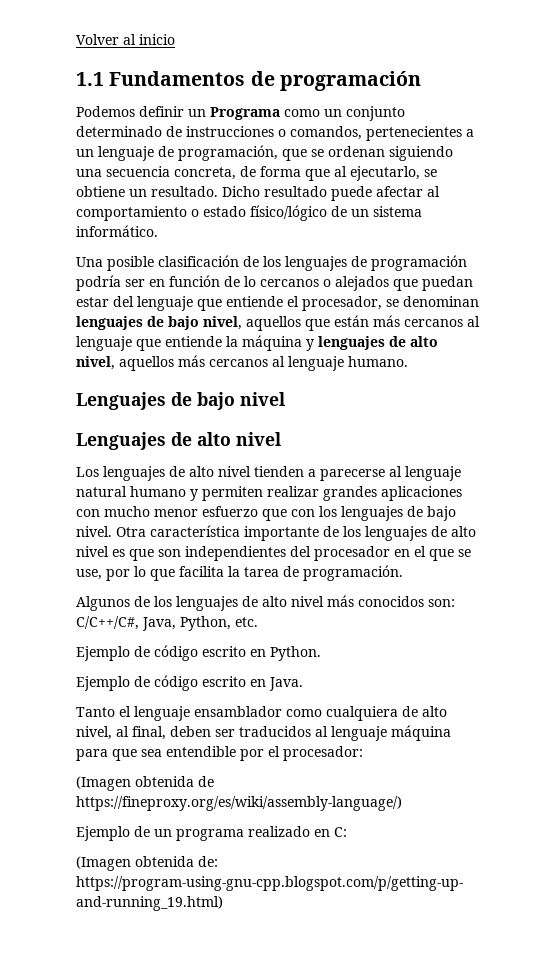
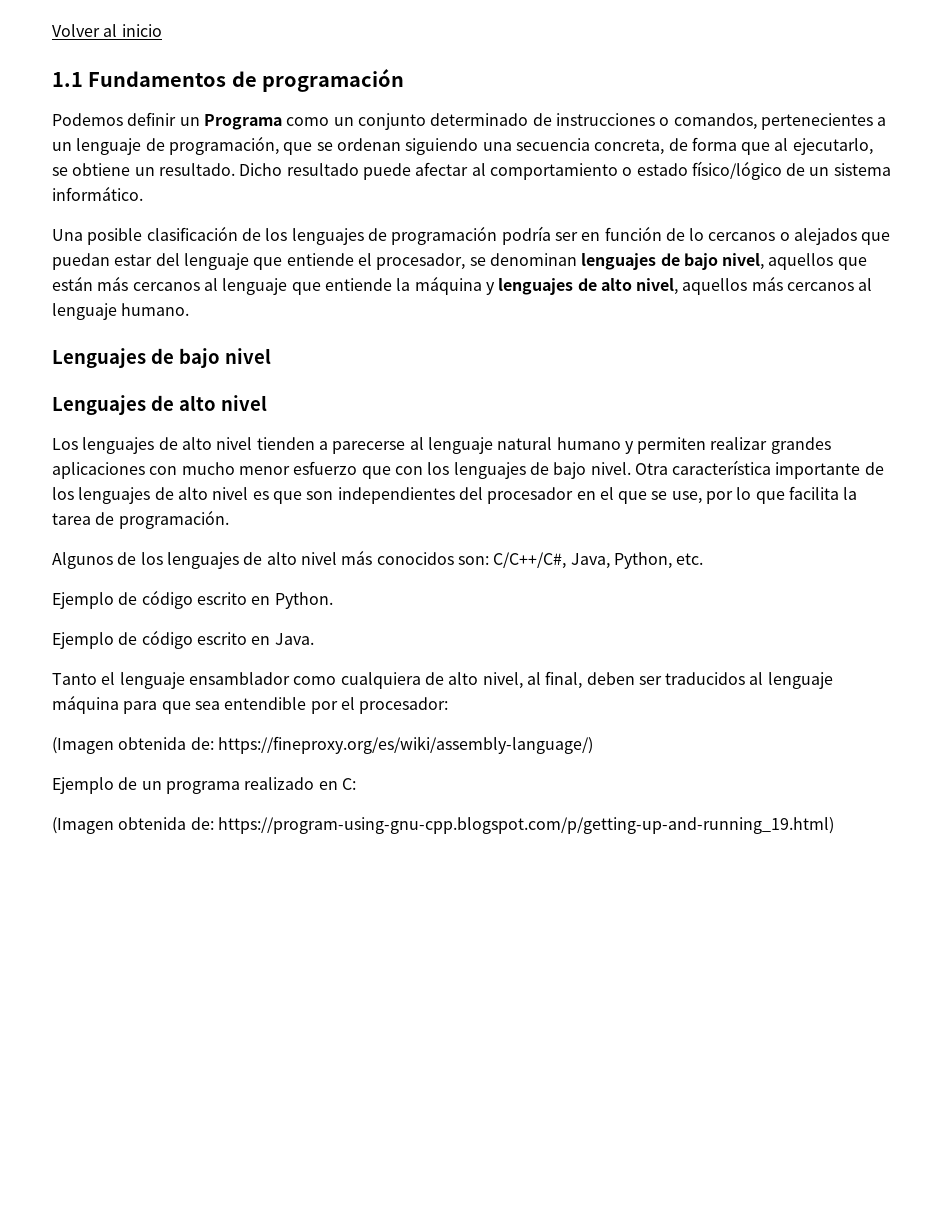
[198,776,214,787] de -> [190,737,214,750] de:

